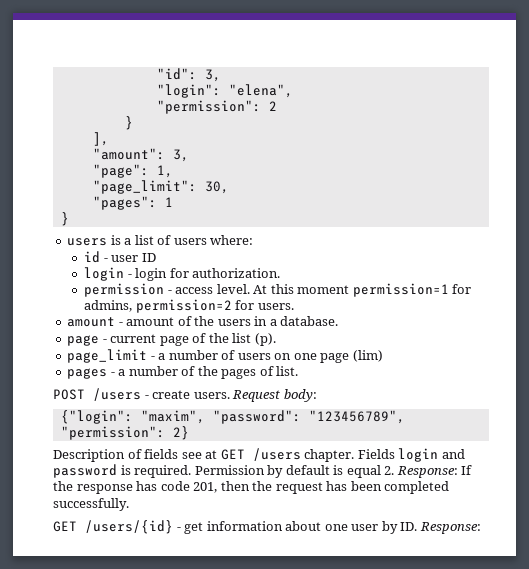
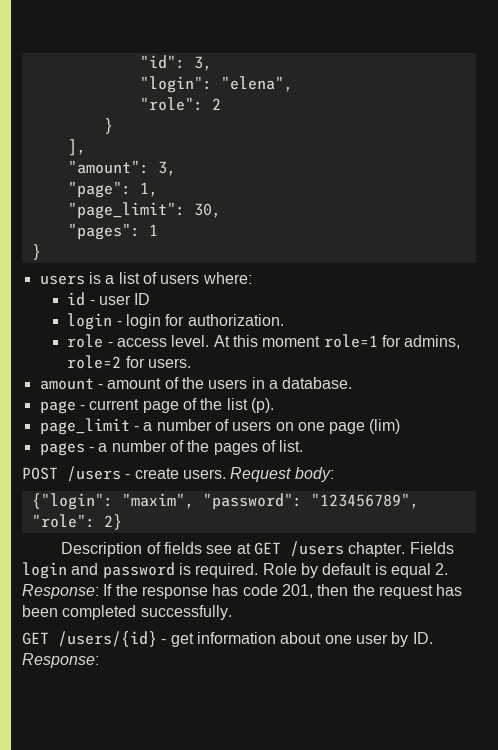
[156,100,261,114] "permission": -> [139,97,203,111] "role":
[84,283,165,297] permission -> [67,334,104,348] role
[352,283,449,297] permission=1 -> [323,334,378,348] role=1
[135,299,232,313] permission=2 -> [67,355,122,369] role=2
[60,426,165,440] "permission": -> [31,514,95,528] "role":
[194,465,265,475] Permission -> [262,563,297,575] Role

